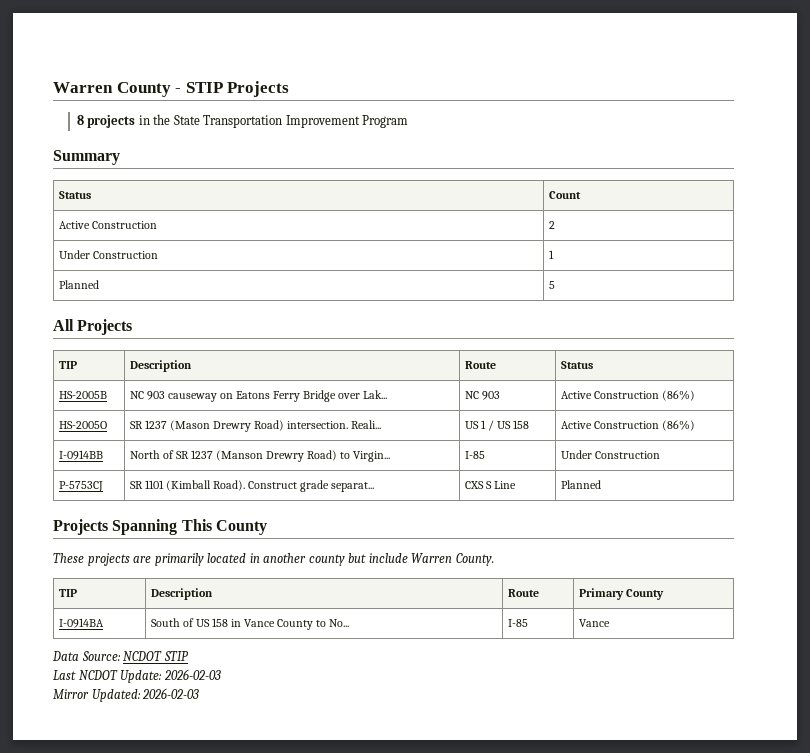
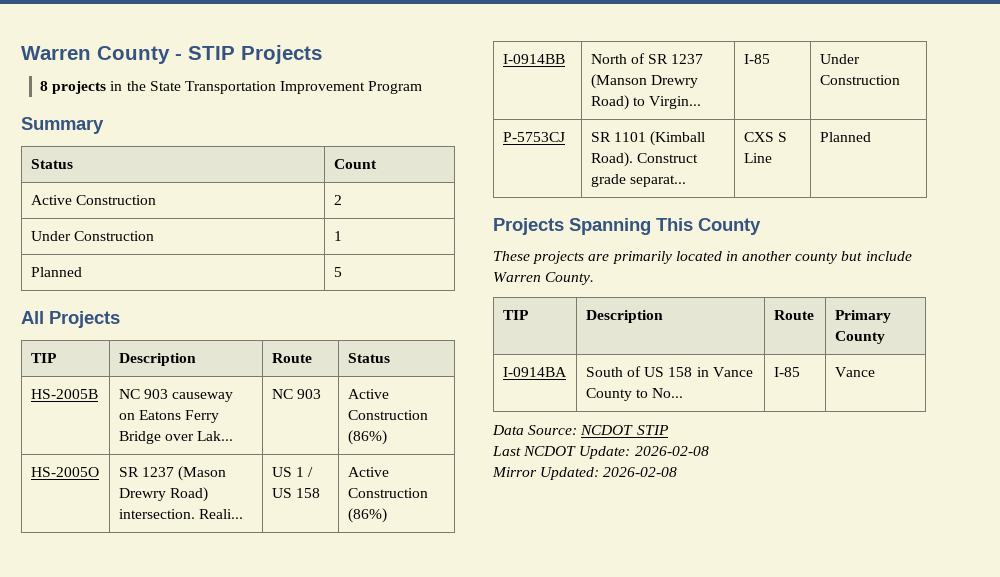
[163,669,221,680] 2026-02-03 -> [634,446,709,456] 2026-02-08
[142,688,200,699] 2026-02-03 -> [603,467,678,477] 2026-02-08

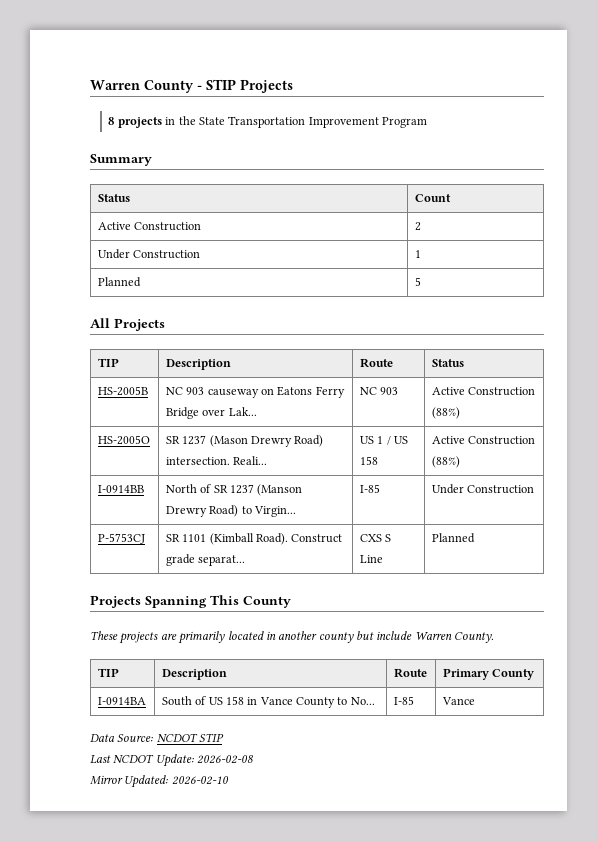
[347,430,387,445] (86%) -> [431,407,460,419] (88%)
[347,508,387,523] (86%) -> [431,456,460,468] (88%)
[603,467,678,477] 2026-02-08 -> [171,776,229,785] 2026-02-10

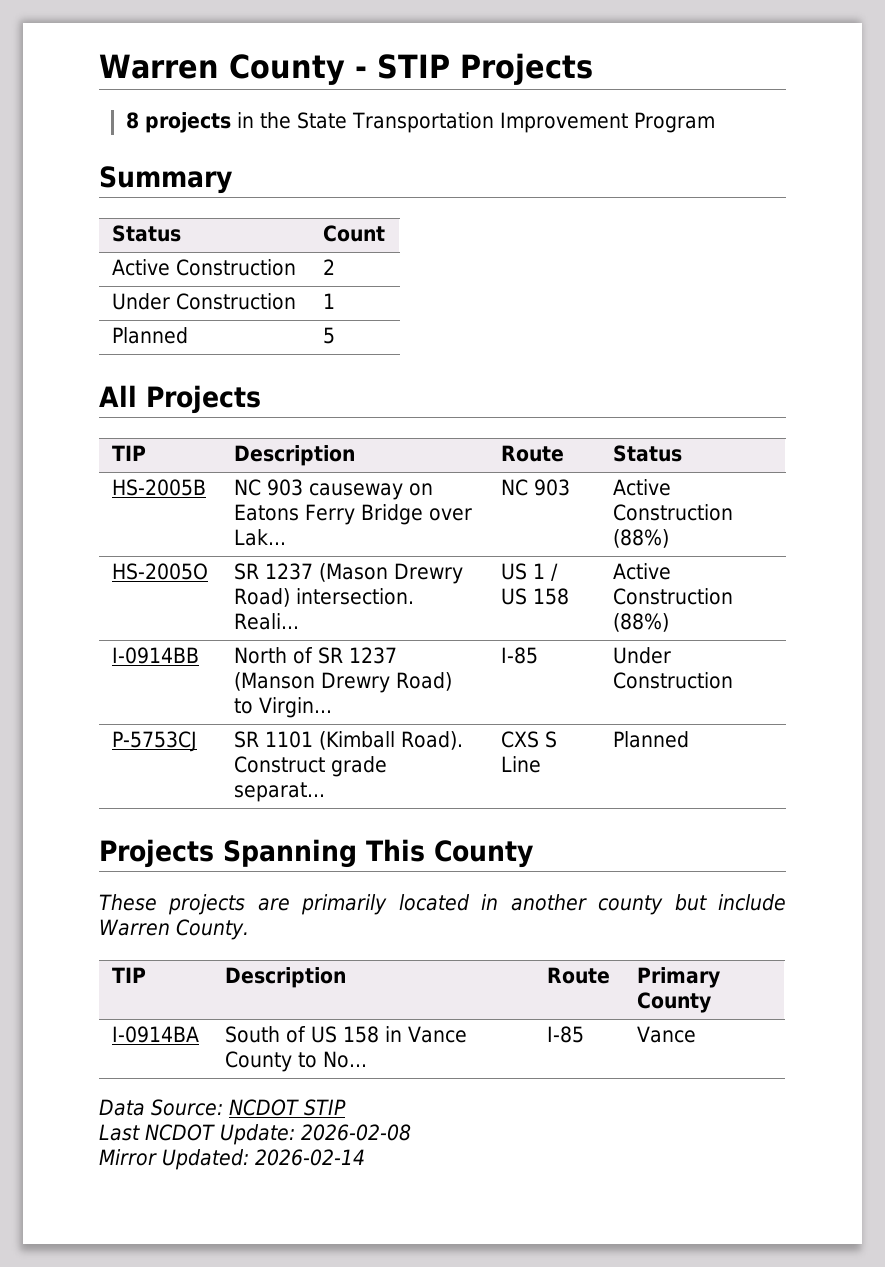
[171,776,229,785] 2026-02-10 -> [255,1149,365,1166] 2026-02-14

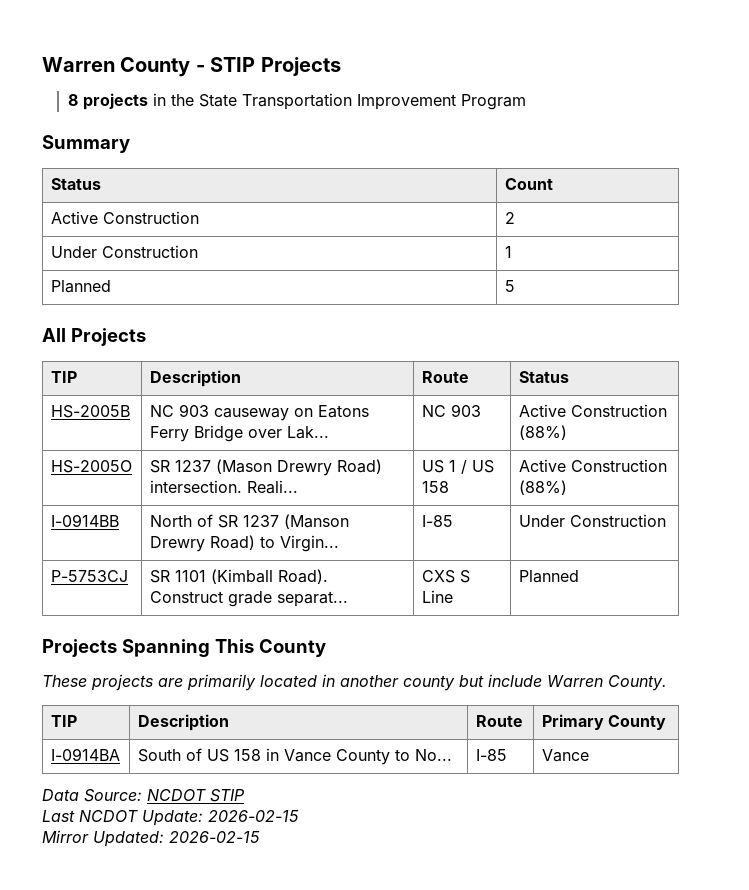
[301,1124,411,1141] 2026-02-08 -> [208,810,299,822] 2026-02-15
[255,1149,365,1166] 2026-02-14 -> [169,831,260,843] 2026-02-15

